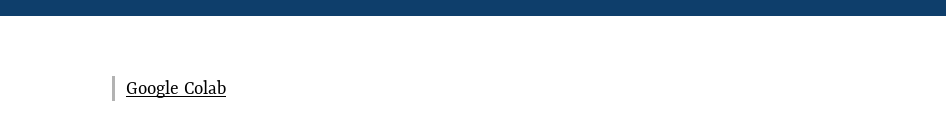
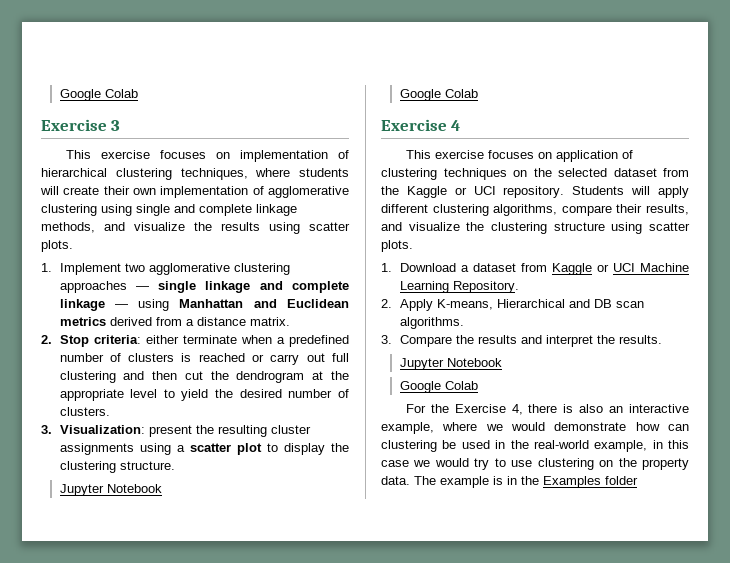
[125,80,227,98] Google Colab -> [59,89,138,101] [41,119,121,131] [65,150,349,162] [41,168,349,180] [40,186,349,198] [41,204,297,216] [41,222,350,234] [41,240,73,252] [41,263,290,275] [59,281,349,293] [59,299,349,311] [59,317,290,326] [41,335,350,347] [59,353,349,365] [59,371,349,383] [59,389,350,401] [59,407,110,416] [41,425,311,437] [59,443,349,455] [59,461,175,473] [59,484,162,496] [399,89,478,101] [381,119,461,131] [405,150,633,162] [381,168,689,180] [381,186,689,198] [381,204,689,216] [381,222,690,234] [381,240,413,252] [381,263,689,275] [399,281,519,293] [381,299,644,311] [399,317,464,329] [381,335,662,347] [399,358,502,370] [399,381,478,393] [405,404,689,415] [381,422,689,434] [381,440,689,452] [381,458,689,470] [381,476,638,488] Google Colab // Exercise 3 // This exercise focuses on implementation of hierarchical clustering techniques, where students will create their own implementation of agglomerative clustering using single and complete linkage methods, and visualize the results using scatter plots. // 1. Implement two agglomerative clustering approaches — single linkage and complete linkage — using Manhattan and Euclidean metrics derived from a distance matrix. // 2. Stop criteria: either terminate when a predefined number of clusters is reached or carry out full clustering and then cut the dendrogram at the appropriate level to yield the desired number of clusters. // 3. Visualization: present the resulting cluster assignments using a scatter plot to display the clustering structure. // Jupyter Notebook // Google Colab // Exercise 4 // This exercise focuses on application of clustering techniques on the selected dataset from the Kaggle or UCI repository. Students will apply different clustering algorithms, compare their results, and visualize the clustering structure using scatter plots. // 1. Download a dataset from Kaggle or UCI Machine Learning Repository. // 2. Apply K-means, Hierarchical and DB scan algorithms. // 3. Compare the results and interpret the results. // Jupyter Notebook // Google Colab // For the Exercise 4, there is also an interactive example, where we would demonstrate how can clustering be used in the real-world example, in this case we would try to use clustering on the property data. The example is in the Examples folder

